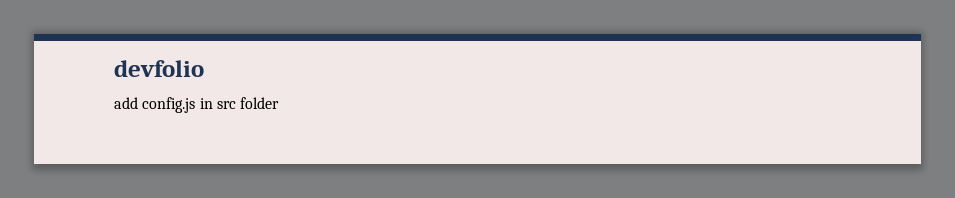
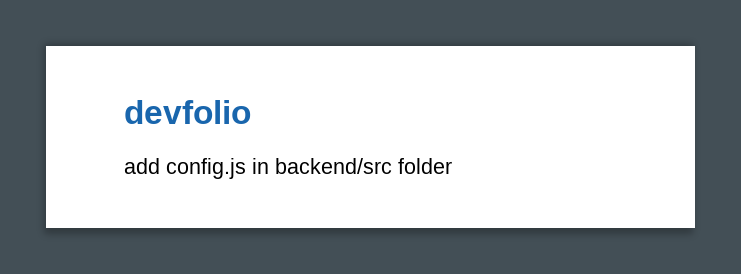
[216,101,236,109] src -> [275,158,392,174] backend/src

